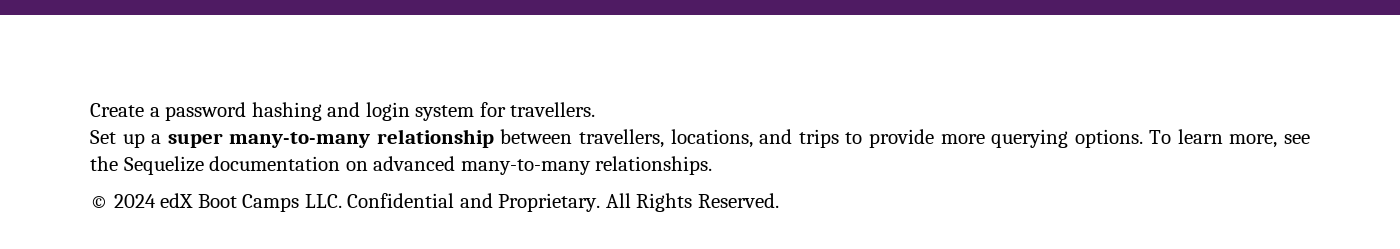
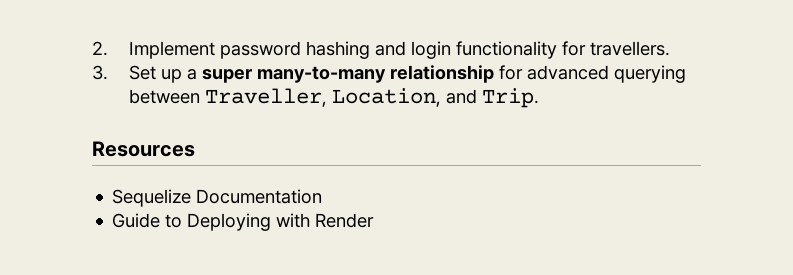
[90,103,160,117] Create a -> [92,41,215,59] 2. Implement
[415,105,475,121] system -> [455,41,557,59] functionality
(596, 109) none -> [92,65,108,80] 3.
[500,129,1310,148] [90,156,713,175] [90,193,779,212] between travellers, locations, and trips to provide more querying options. To learn more, see the Sequelize documentation on advanced many-to-many relationships. // © 2024 edX Boot Camps LLC. Confidential and Proprietary. All Rights Reserved. -> [498,65,686,83] [128,88,539,108] [92,141,195,157] [112,189,323,207] [112,213,375,231] for advanced querying between Traveller, Location, and Trip. // Resources // Sequelize Documentation // Guide to Deploying with Render

